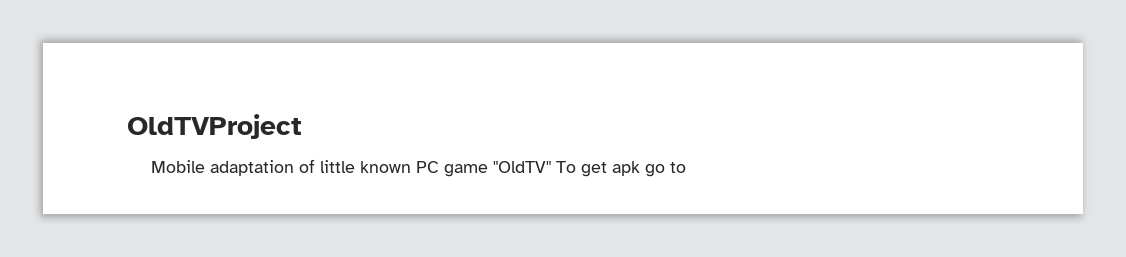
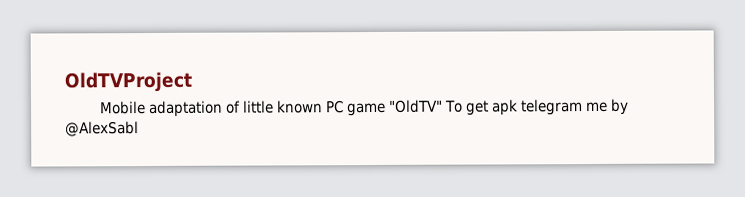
[645,162,687,177] go to -> [521,98,630,116] [65,121,139,137] telegram me by @AlexSabl

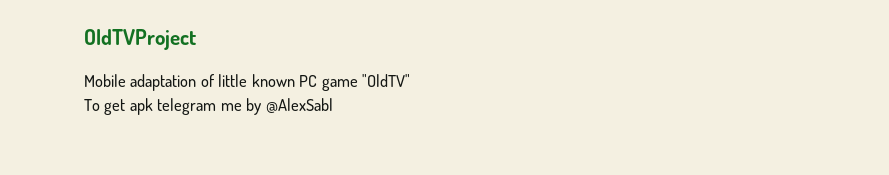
(444, 106) none -> (411, 80) //

